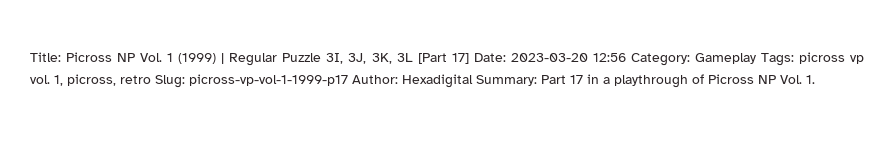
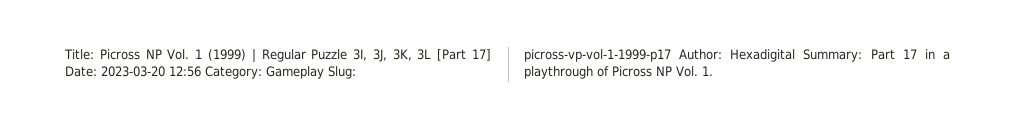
[760,52,864,66] [30,74,151,86] Tags: picross vp vol. 1, picross, retro -> (324, 72) none

